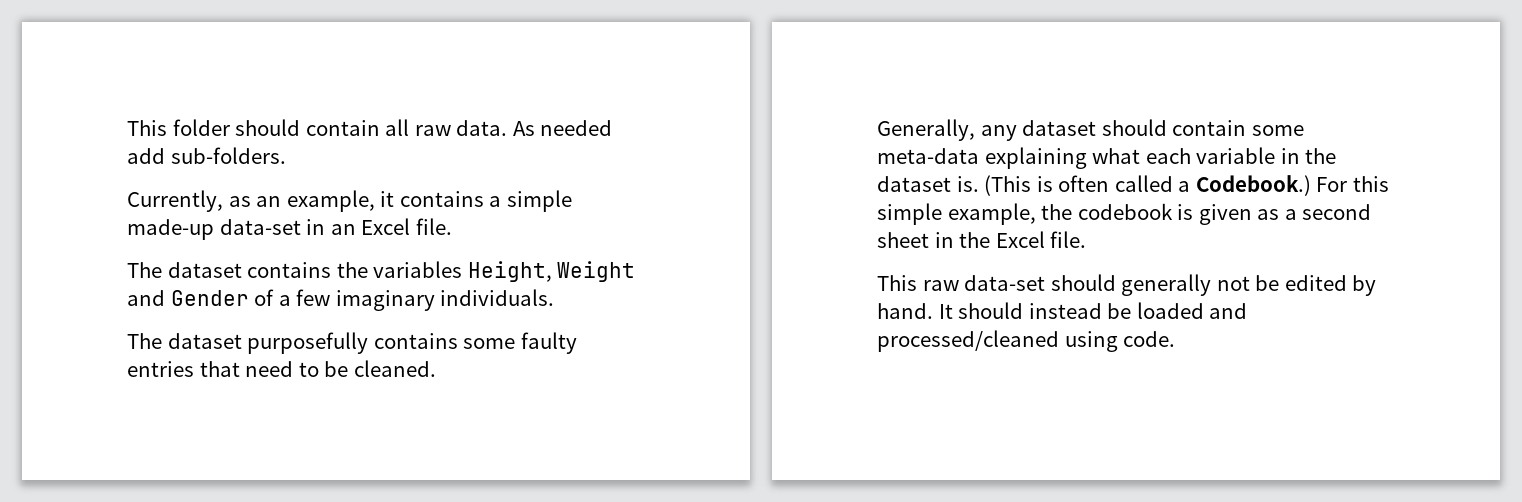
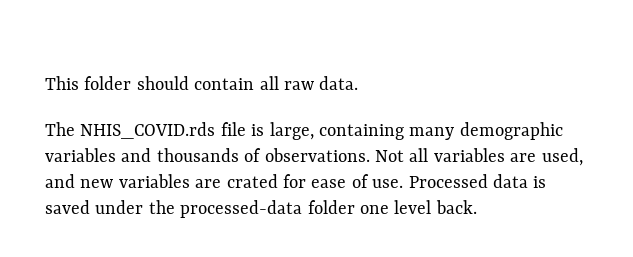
[512,120,613,136] [127,147,286,164] [127,190,572,212] [127,218,452,240] [127,261,636,282] [127,289,555,311] [127,332,577,354] [127,360,436,377] [877,119,1304,141] [877,147,1337,169] [877,175,1389,196] [877,203,1372,225] [877,231,1087,248] [877,274,1377,296] [877,302,1248,319] [877,330,1176,352] As needed add sub-folders. // Currently, as an example, it contains a simple made-up data-set in an Excel file. // The dataset contains the variables Height, Weight and Gender of a few imaginary individuals. // The dataset purposefully contains some faulty entries that need to be cleaned. // Generally, any dataset should contain some meta-data explaining what each variable in the dataset is. (This is often called a Codebook.) For this simple example, the codebook is given as a second sheet in the Excel file. // This raw data-set should generally not be edited by hand. It should instead be loaded and processed/cleaned using code. -> [45,122,563,140] [45,148,583,166] [45,174,547,188] [45,200,477,218] // The NHIS_COVID.rds file is large, containing many demographic variables and thousands of observations. Not all variables are used, and new variables are crated for ease of use. Processed data is saved under the processed-data folder one level back.

